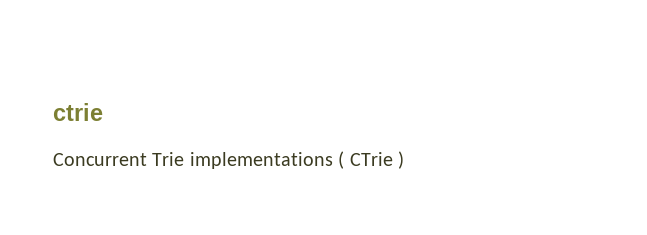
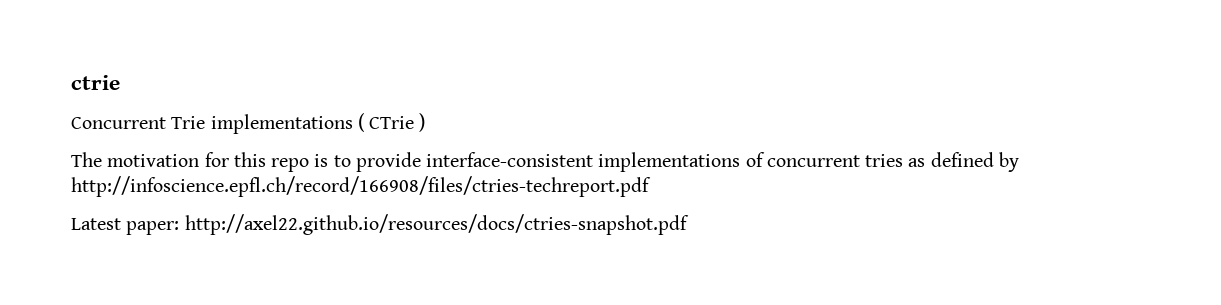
(404, 160) none -> [71,152,1019,172] [71,176,651,197] [71,214,689,235] // The motivation for this repo is to provide interface-consistent implementations of concurrent tries as defined by http://infoscience.epfl.ch/record/166908/files/ctries-techreport.pdf // Latest paper: http://axel22.github.io/resources/docs/ctries-snapshot.pdf

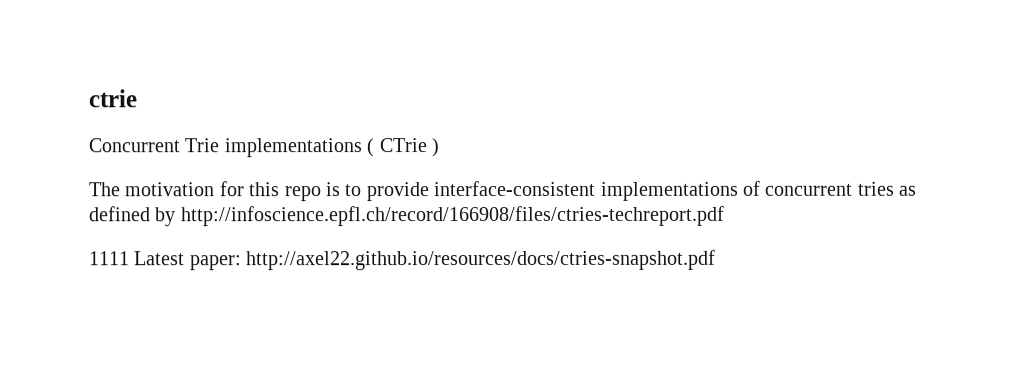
(651, 186) none -> [89,251,130,266] 1111

